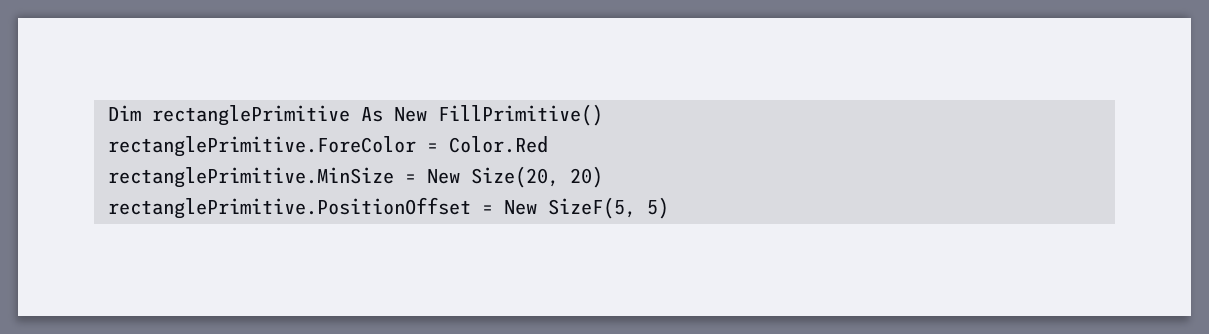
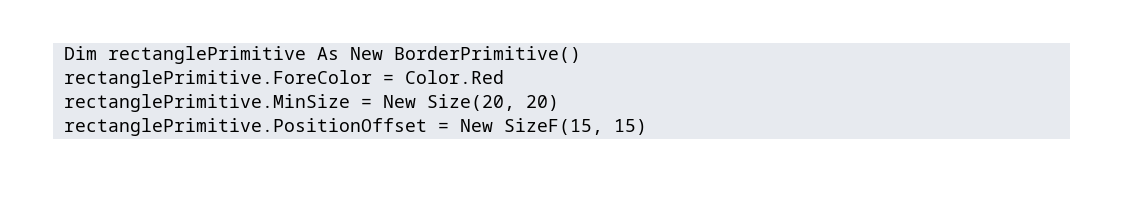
[437,104,603,126] FillPrimitive() -> [394,46,582,63] BorderPrimitive()
[547,197,669,219] SizeF(5, 5) -> [504,118,648,135] SizeF(15, 15)

